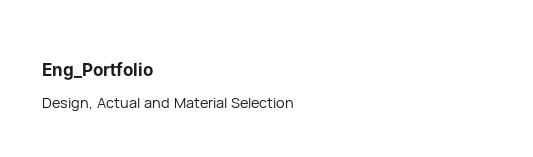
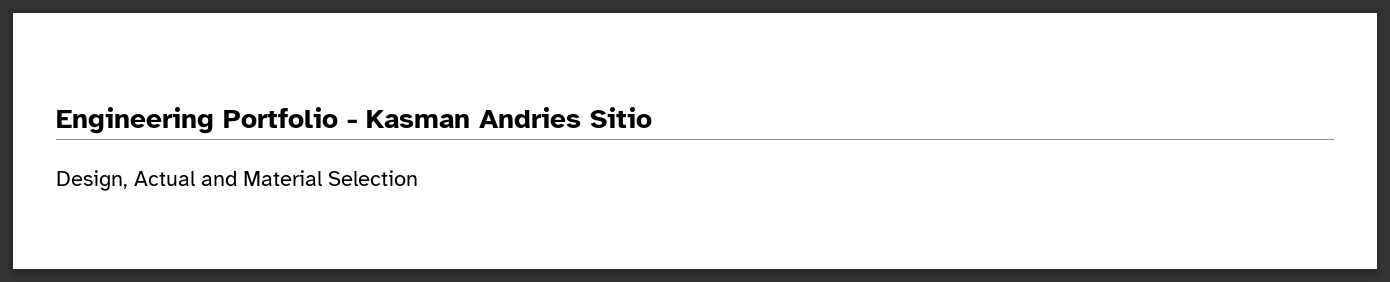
[42,62,153,80] Eng_Portfolio -> [56,107,652,134] Engineering Portfolio - Kasman Andries Sitio

